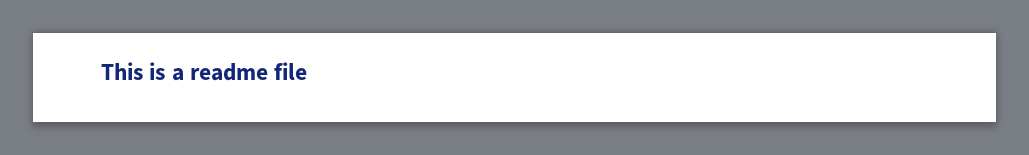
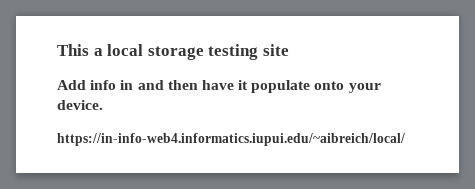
[149,62,308,81] is a readme file -> [93,44,289,60] [57,80,381,93] [57,100,103,110] [57,133,405,146] a local storage testing site // Add info in and then have it populate onto your device. // https://in-info-web4.informatics.iupui.edu/~aibreich/local/

